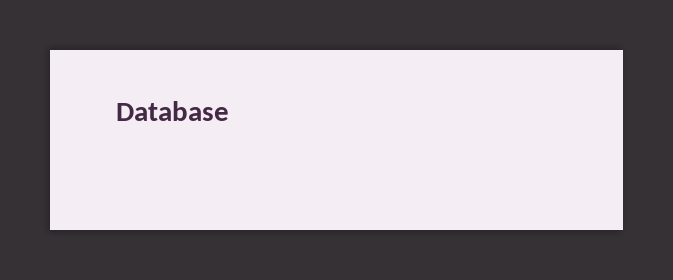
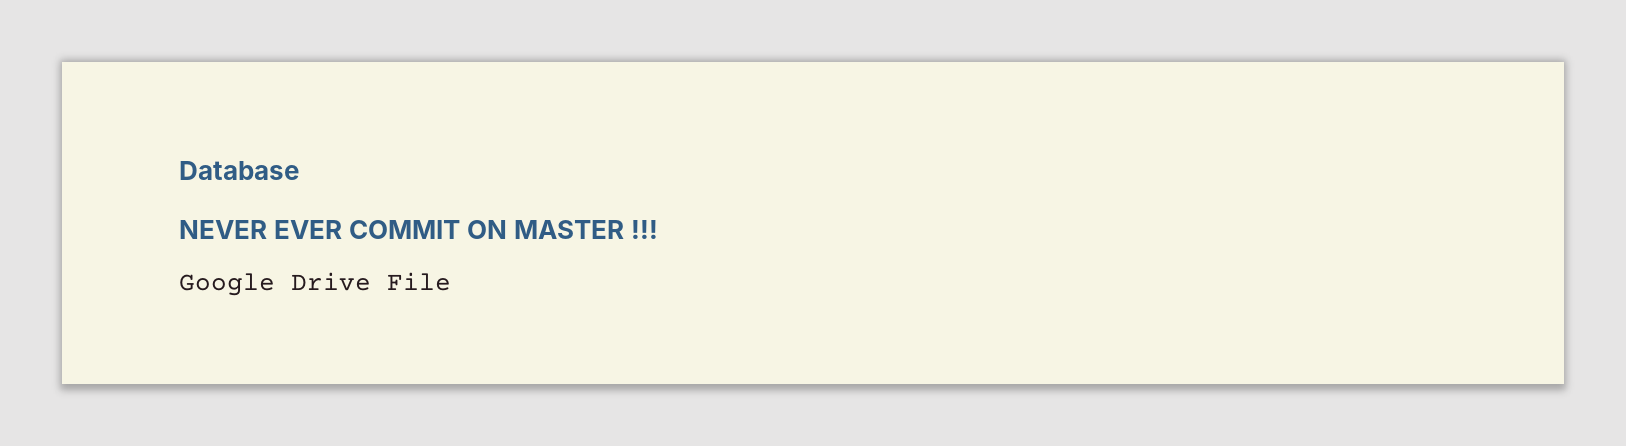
(229, 111) none -> [179,220,659,239] [179,272,451,296] // NEVER EVER COMMIT ON MASTER !!! // Google Drive File

